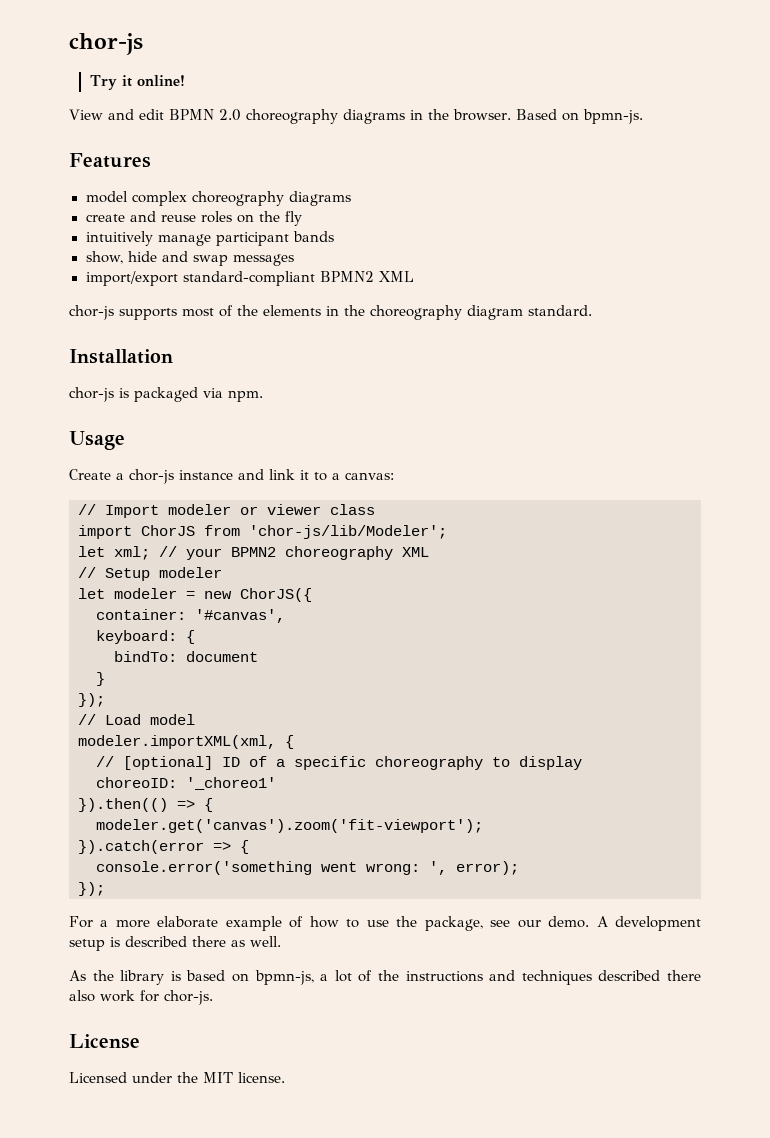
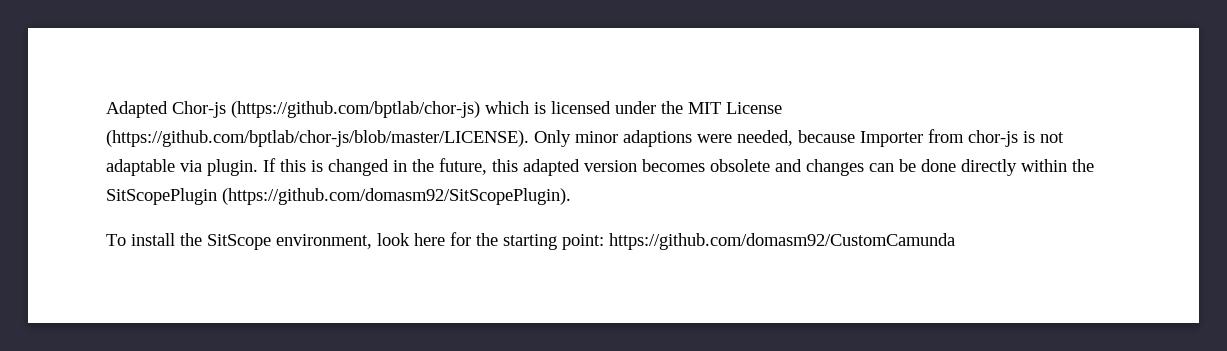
[69,33,143,55] [89,75,185,90] [69,109,643,124] [69,153,151,168] [85,191,351,206] [85,211,302,226] [85,231,334,246] [85,251,295,266] [85,271,414,286] [69,305,592,320] [69,349,173,364] [69,387,263,402] [69,431,125,450] [69,469,394,484] [78,504,375,518] [78,525,447,539] [78,546,429,560] [78,567,222,581] [78,588,312,602] [96,609,285,623] [96,630,195,644] [114,651,258,662] [96,672,105,686] [78,693,105,707] [78,714,195,725] [78,735,294,749] [96,756,582,770] [96,777,276,790] [78,798,213,812] [96,819,483,833] [78,840,249,854] [96,861,519,875] [78,882,105,896] [69,916,701,931] [69,936,281,951] [69,970,702,985] [69,990,213,1005] [69,1034,140,1049] [69,1072,285,1083] chor-js // Try it online! // View and edit BPMN 2.0 choreography diagrams in the browser. Based on bpmn-js. // Features // model complex choreography diagrams // create and reuse roles on the fly // intuitively manage participant bands // show, hide and swap messages // import/export standard-compliant BPMN2 XML // chor-js supports most of the elements in the choreography diagram standard. // Installation // chor-js is packaged via npm. // Usage // Create a chor-js instance and link it to a canvas: // // Import modeler or viewer class // import ChorJS from 'chor-js/lib/Modeler'; // let xml; // your BPMN2 choreography XML // // Setup modeler // let modeler = new ChorJS({ // container: '#canvas', // keyboard: { // bindTo: document // } // }); // // Load model // modeler.importXML(xml, { // // [optional] ID of a specific choreography to display // choreoID: '_choreo1' // }).then(() => { // modeler.get('canvas').zoom('fit-viewport'); // }).catch(error => { // console.error('something went wrong: ', error); // }); // For a more elaborate example of how to use the package, see our demo. A development setup is described there as well. // As the library is based on bpmn-js, a lot of the instructions and techniques described there also work for chor-js. // License // Licensed under the MIT license. -> [106,101,782,118] [106,129,1064,147] [106,158,1094,176] [106,188,571,205] [106,232,955,250] Adapted Chor-js (https://github.com/bptlab/chor-js) which is licensed under the MIT License (https://github.com/bptlab/chor-js/blob/master/LICENSE). Only minor adaptions were needed, because Importer from chor-js is not adaptable via plugin. If this is changed in the future, this adapted version becomes obsolete and changes can be done directly within the SitScopePlugin (https://github.com/domasm92/SitScopePlugin). // To install the SitScope environment, look here for the starting point: https://github.com/domasm92/CustomCamunda

